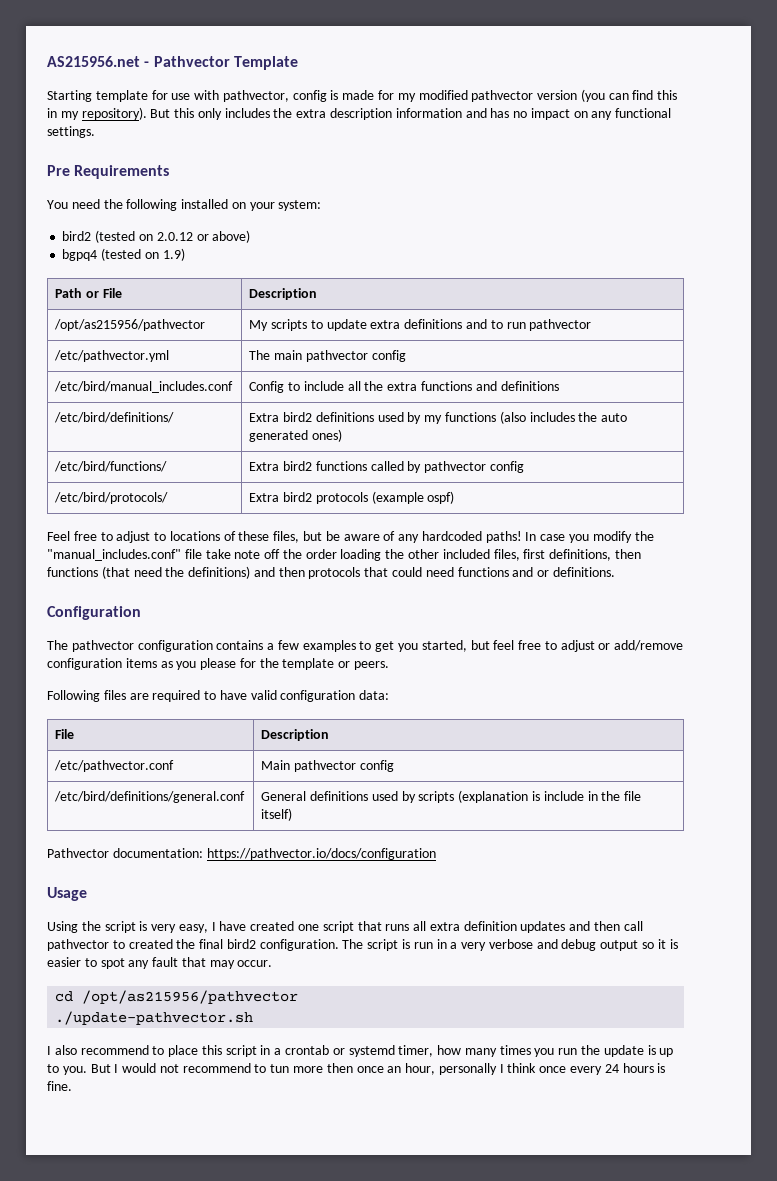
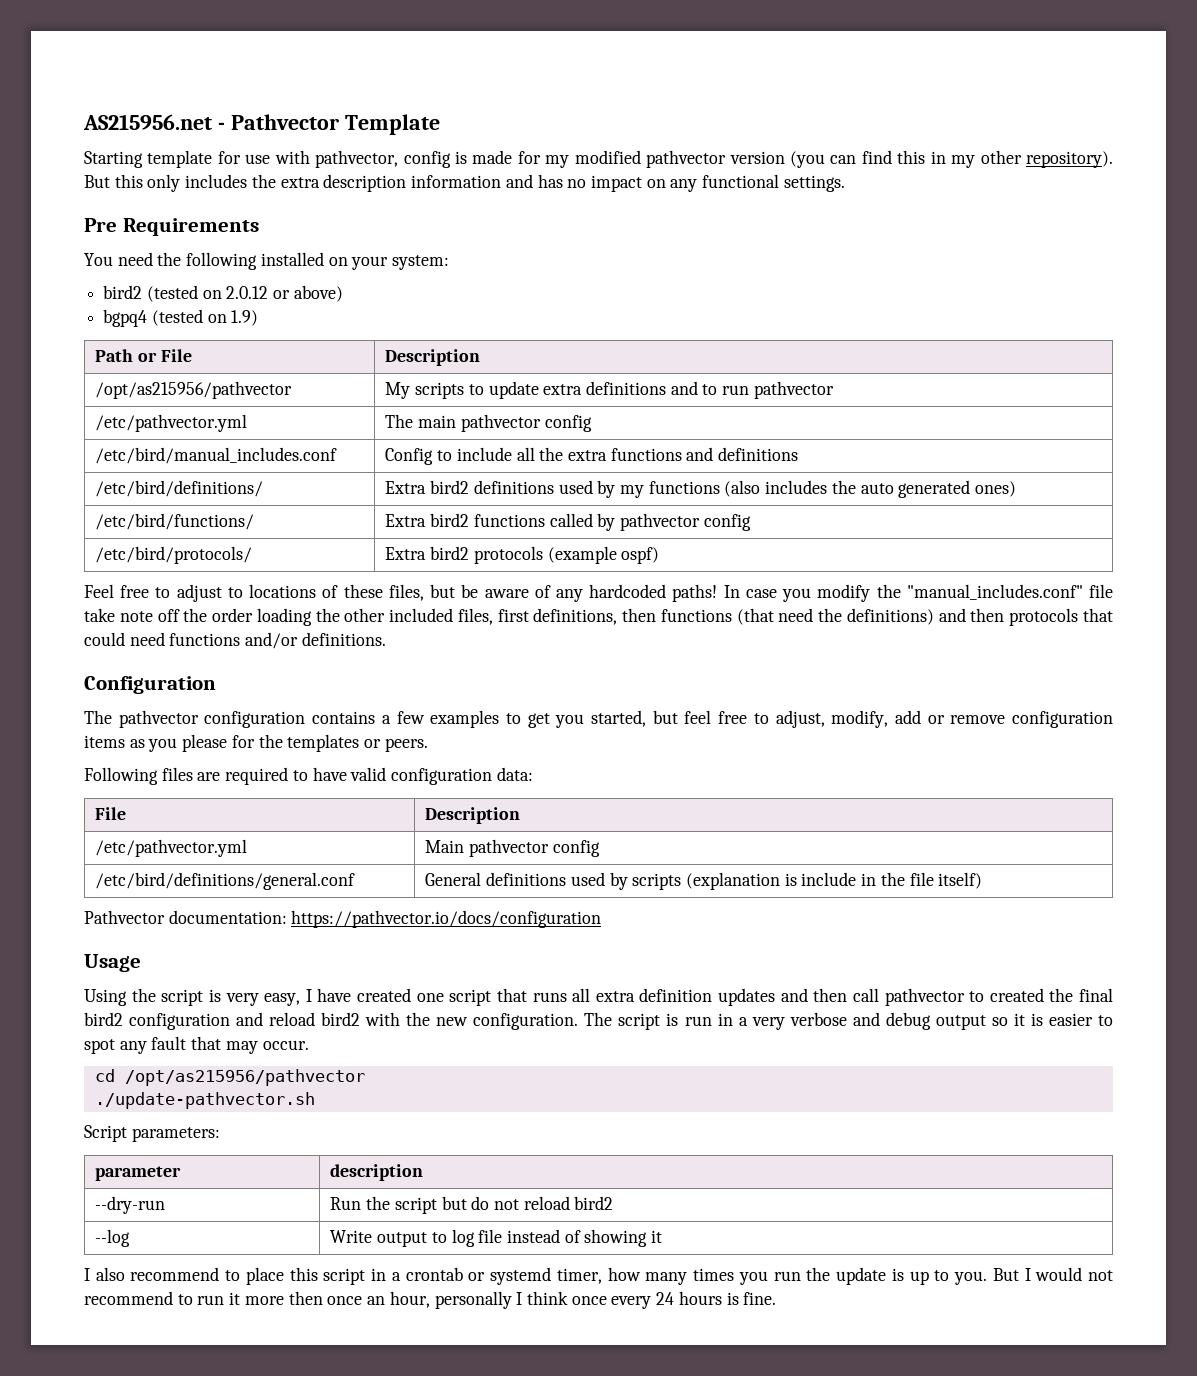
(79, 115) none -> [980,150,1022,164] other
[512,567,550,577] and or -> [245,632,299,649] and/or
[560,640,684,652] adjust or add/remove -> [775,710,1006,728] adjust, modify, add or remove
[282,658,335,670] template -> [287,734,360,752] templates
[54,760,175,772] /etc/pathvector.conf -> [95,839,248,857] /etc/pathvector.yml
(256, 944) none -> [129,1012,469,1030] configuration and reload bird2 with the new
(254, 1018) none -> [84,1125,220,1142] [95,1166,182,1181] [330,1164,424,1181] [95,1196,166,1214] [330,1196,614,1214] [95,1229,131,1247] [330,1229,663,1247] // Script parameters: // parameter | description // --dry-run | Run the script but do not reload bird2 // --log | Write output to log file instead of showing it
[270,1064,290,1073] tun -> [197,1292,241,1305] run it

